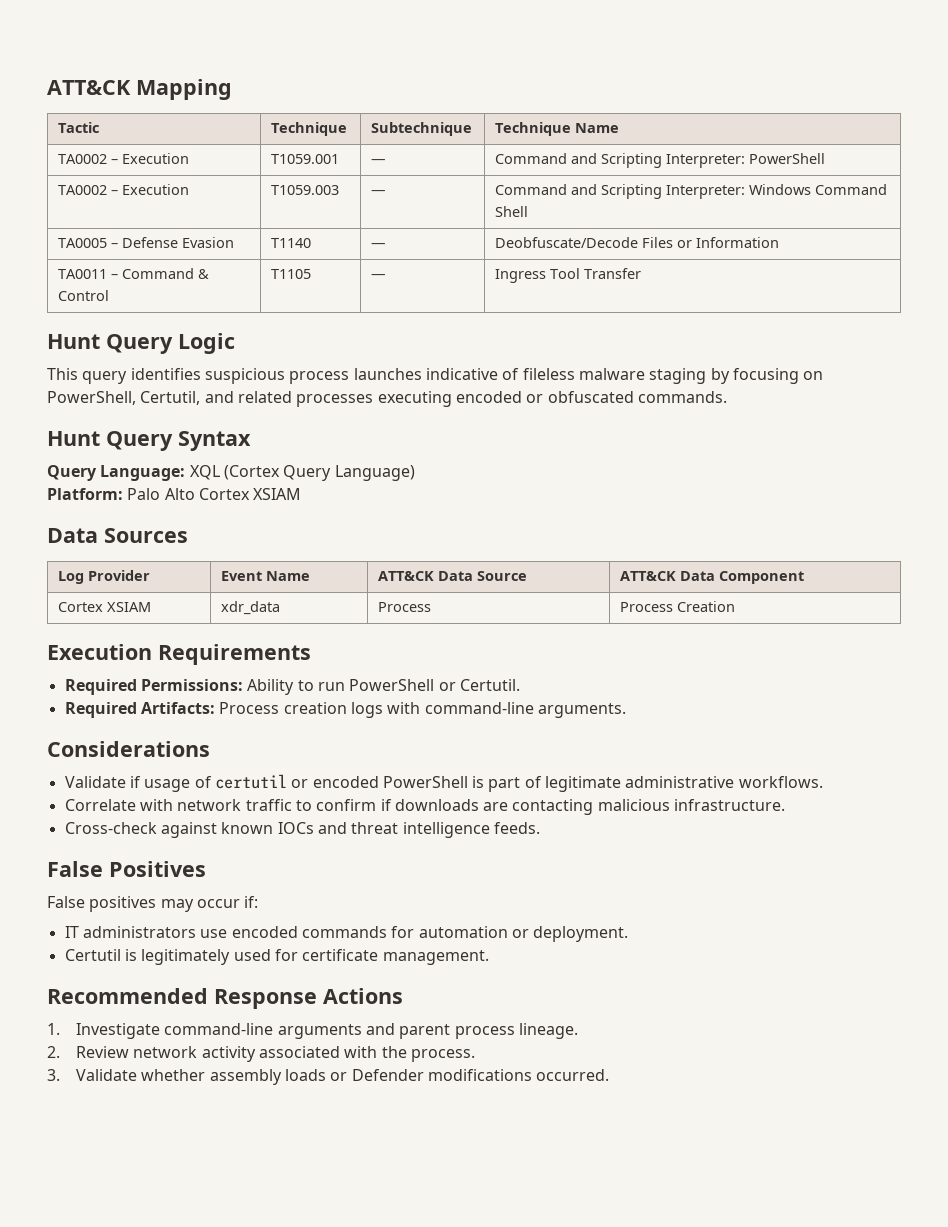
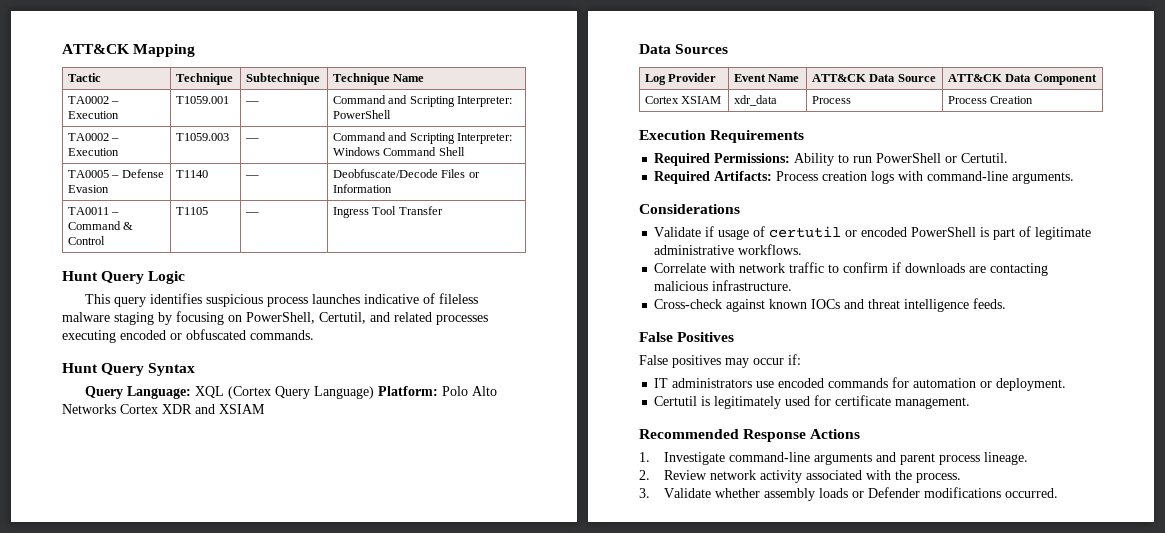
[47,488,250,500] // Platform: Palo Alto Cortex -> [378,386,498,396] [62,404,215,414] Platform: Polo Alto Networks Cortex XDR and

